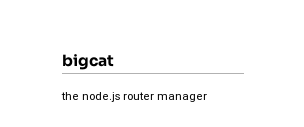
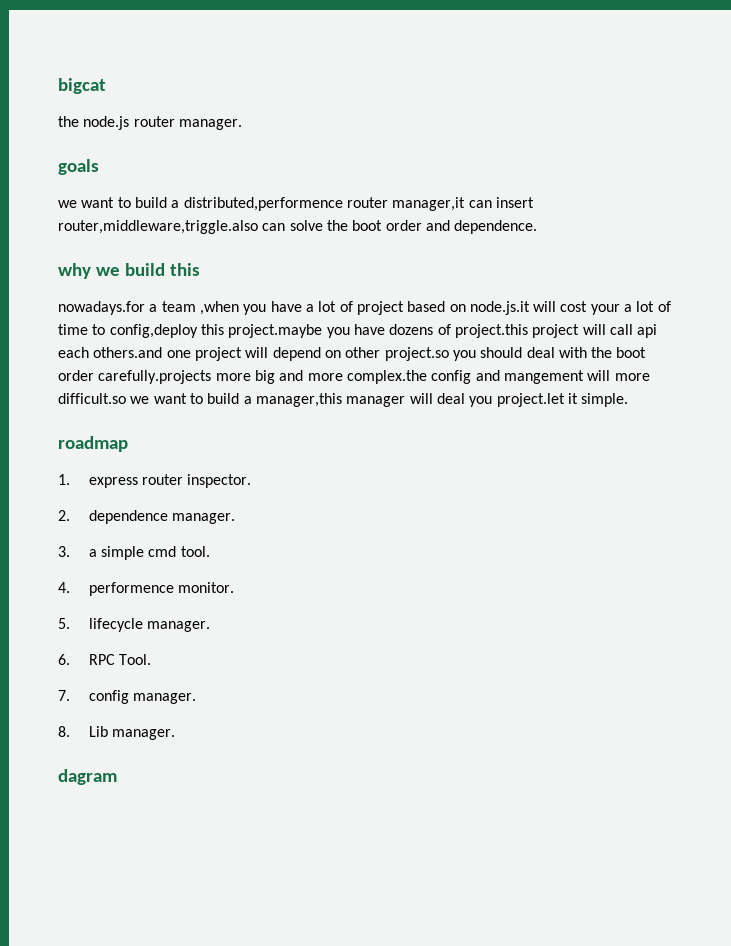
[157,94,208,102] manager -> [178,119,242,130] [58,159,99,175] [58,197,534,211] [58,220,538,234] [58,263,200,279] [58,301,671,315] [58,324,658,338] [58,347,647,361] [58,370,650,384] [58,393,629,407] [58,436,128,452] [58,474,252,488] [58,510,236,524] [58,546,210,560] [58,582,235,596] [58,618,211,632] [58,654,152,665] [58,690,197,704] [58,726,176,740] [58,769,117,785] manager. // goals // we want to build a distributed,performence router manager,it can insert router,middleware,triggle.also can solve the boot order and dependence. // why we build this // nowadays.for a team ,when you have a lot of project based on node.js.it will cost your a lot of time to config,deploy this project.maybe you have dozens of project.this project will call api each others.and one project will depend on other project.so you should deal with the boot order carefully.projects more big and more complex.the config and mangement will more difficult.so we want to build a manager,this manager will deal you project.let it simple. // roadmap // 1. express router inspector. // 2. dependence manager. // 3. a simple cmd tool. // 4. performence monitor. // 5. lifecycle manager. // 6. RPC Tool. // 7. config manager. // 8. Lib manager. // dagram

